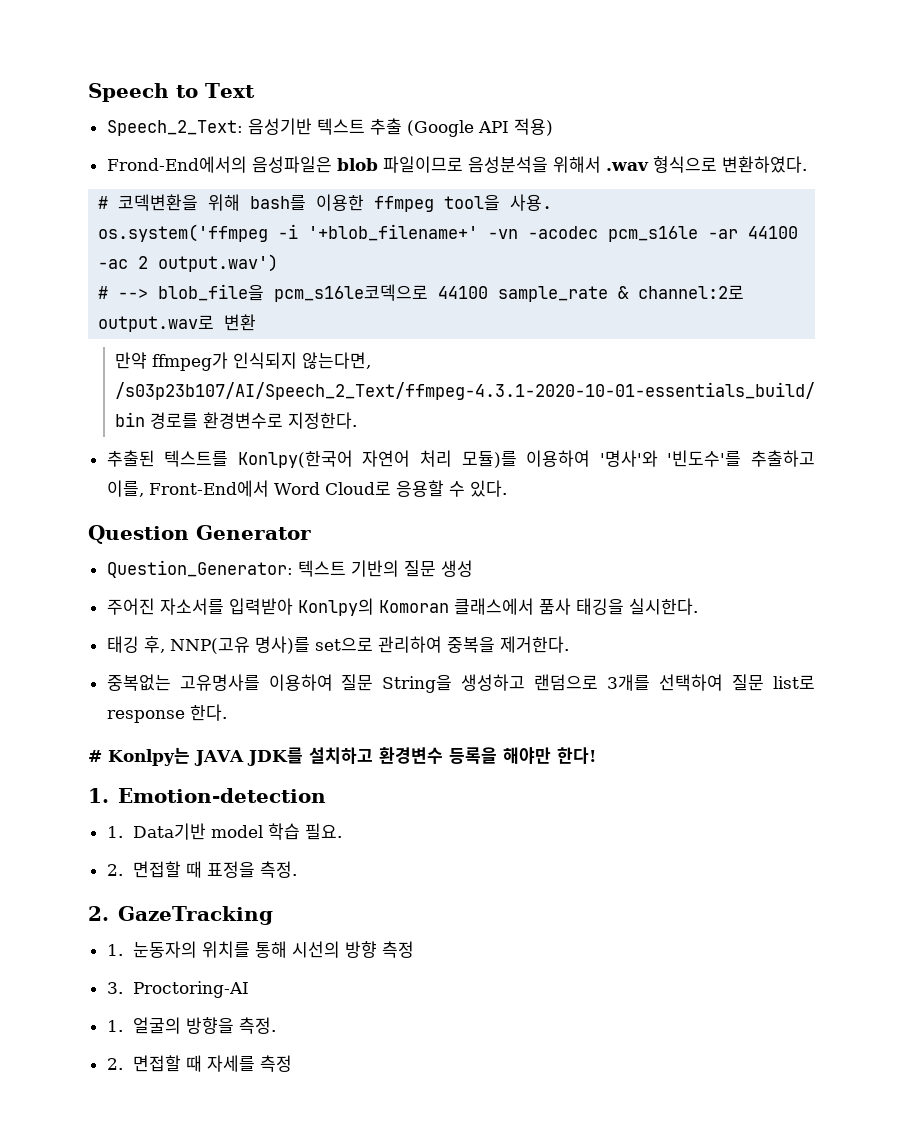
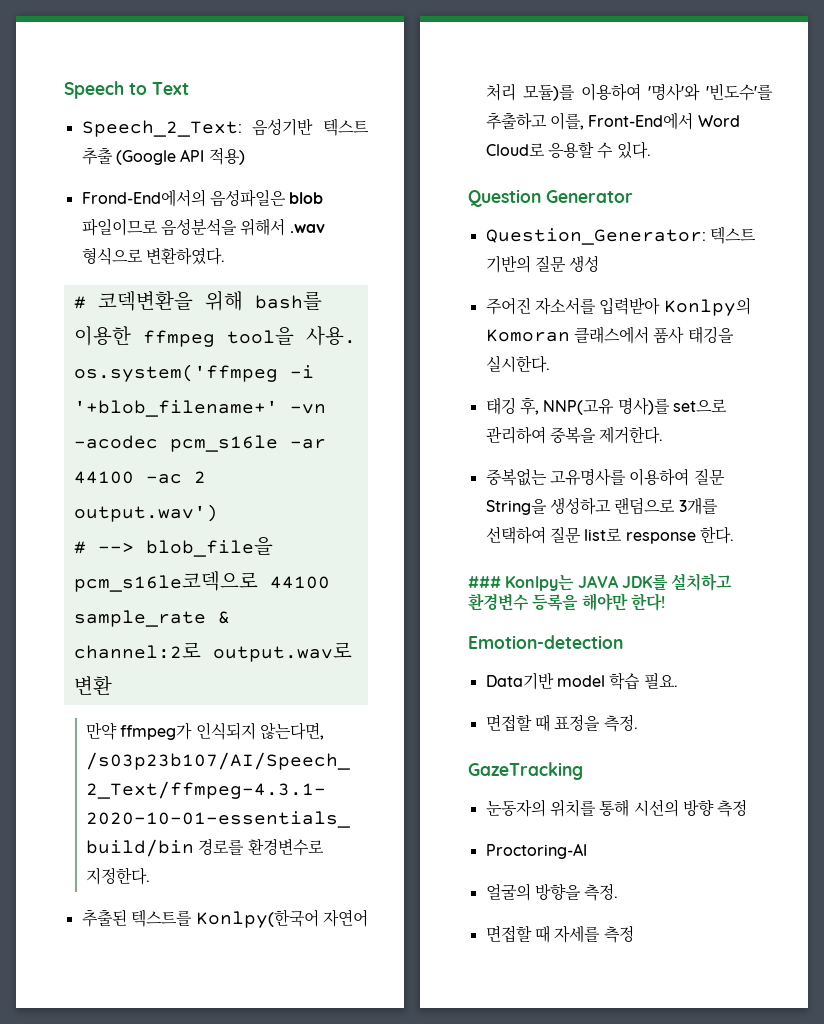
[88,750,102,762] # -> [468,576,501,588] ###
[88,788,109,803] 1. -> (665, 602) none
[106,826,123,838] 1. -> (623, 642) none
[106,864,123,876] 2. -> (678, 681) none
[88,906,109,921] 2. -> (638, 723) none
[106,944,123,956] 1. -> (583, 771) none
[106,982,123,994] 3. -> (748, 808) none
[106,1020,123,1032] 1. -> (587, 851) none
[106,1058,123,1070] 2. -> (619, 892) none

